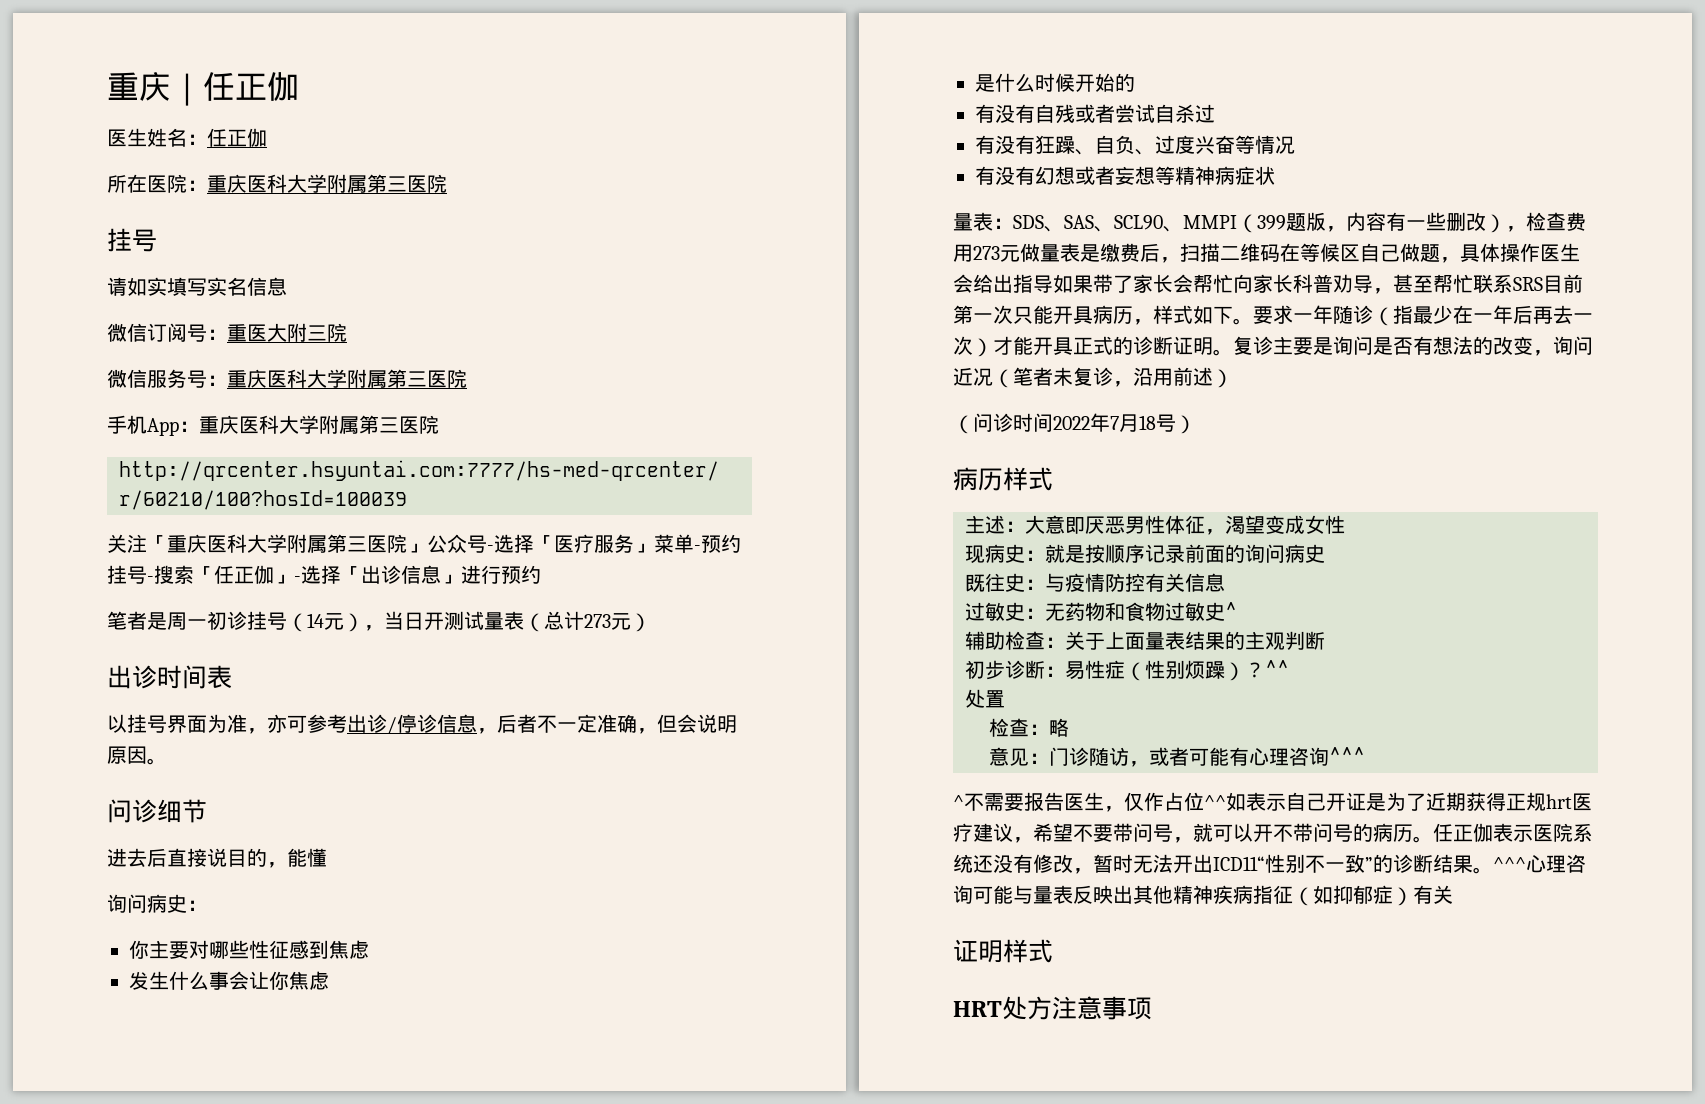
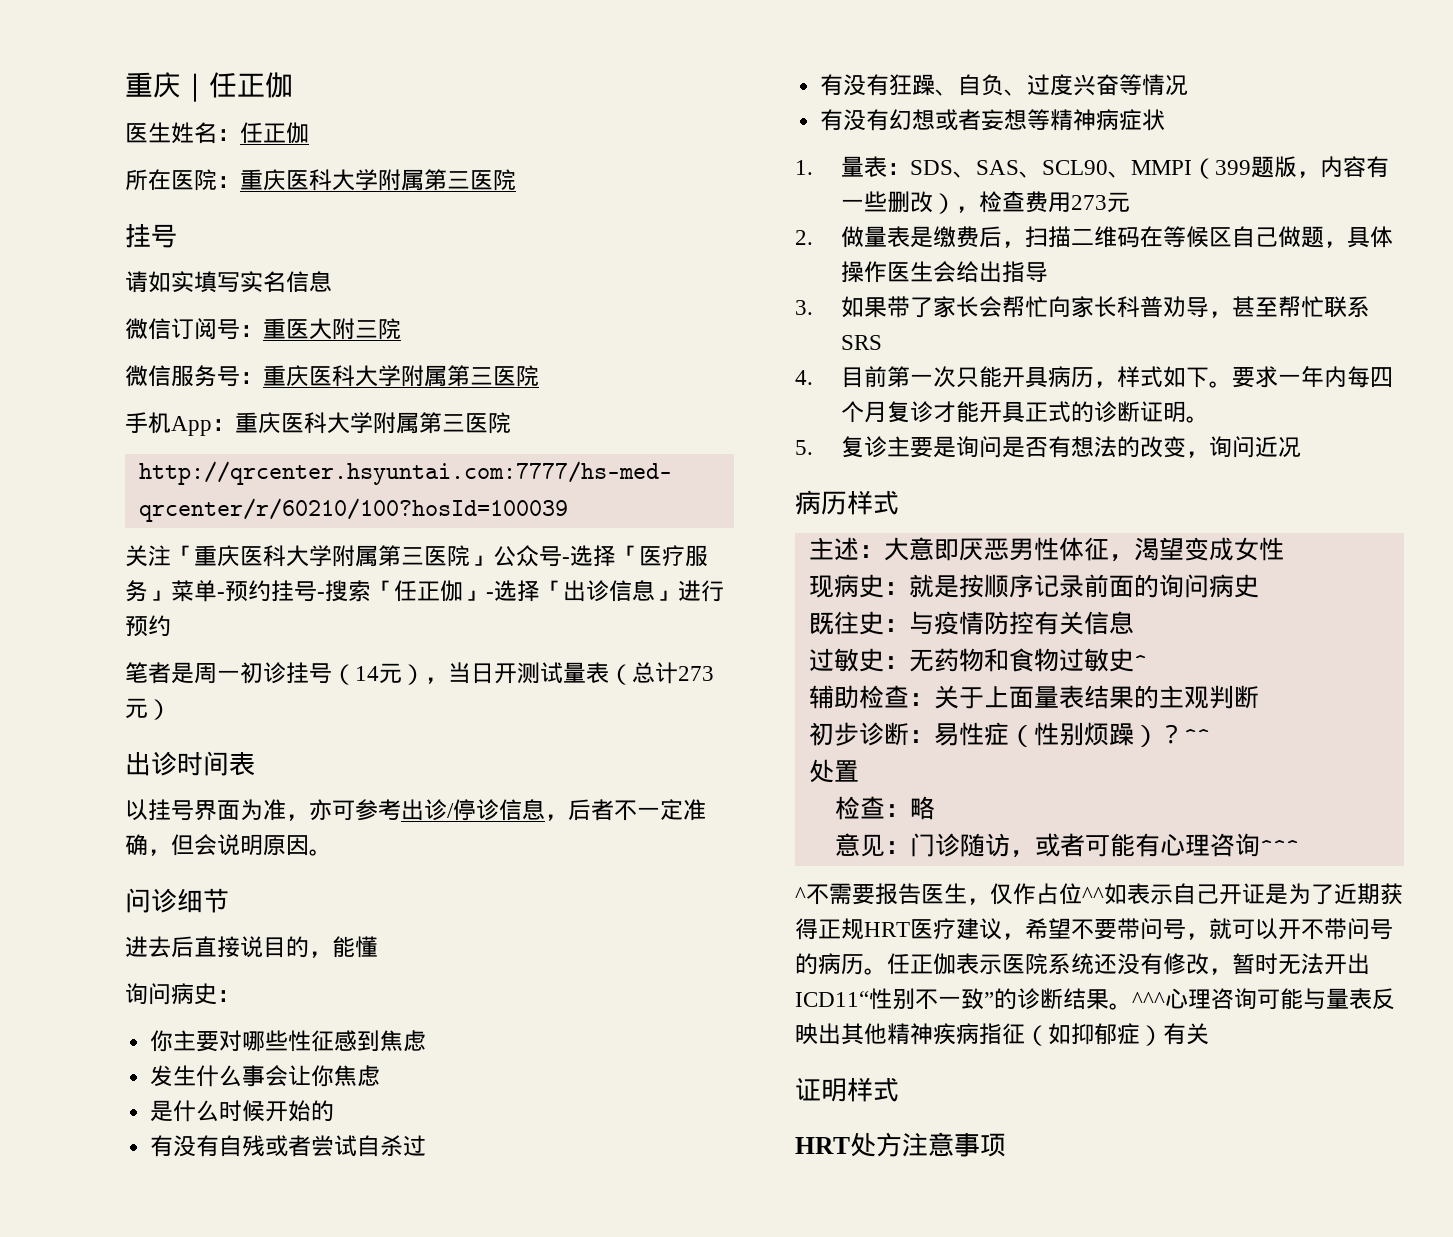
(1275, 175) none -> [795,160,813,175] 1.
(1020, 253) none -> [795,230,813,245] // 2.
(1053, 284) none -> [795,300,813,315] // 3.
(1543, 284) none -> [795,370,813,385] // 4.
[1333,305,1593,326] [953,336,993,357] 随诊（指最少在一年后再去一次） -> [1323,366,1393,388] [840,401,933,423] 内每四个月复诊
(1233, 352) none -> [795,440,813,455] // 5.
[993,367,1233,388] [953,413,1196,434] （笔者未复诊，沿用前述） // （问诊时间2022年7月18号） -> (1301, 447) none
[1546,794,1572,809] hrt -> [864,922,910,937] HRT

